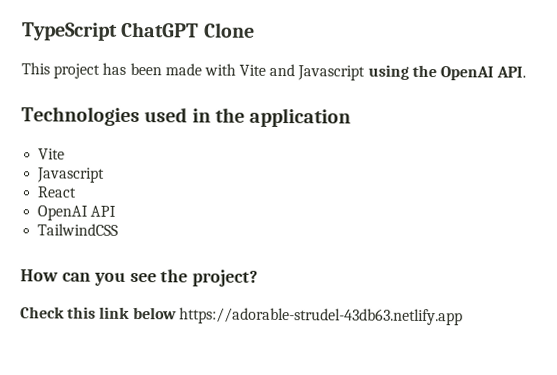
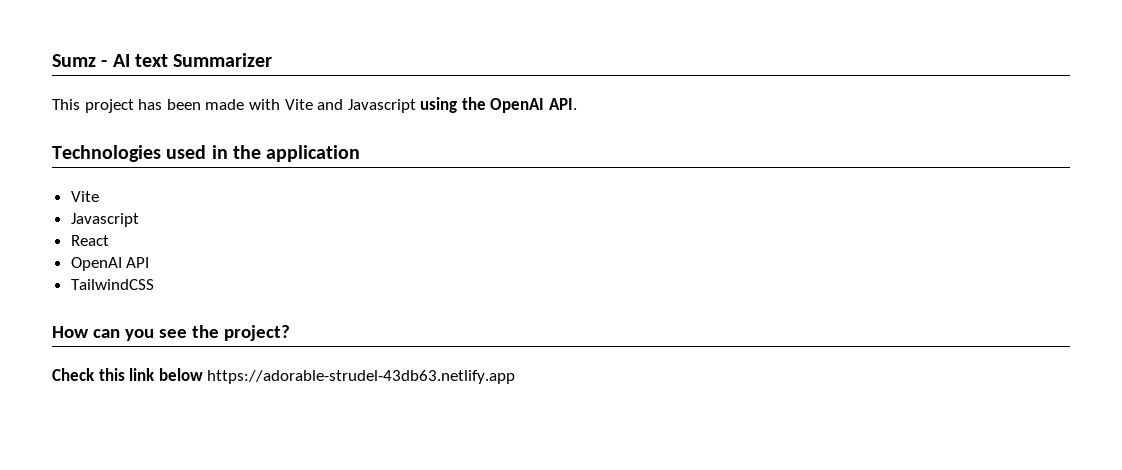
[21,21,255,41] TypeScript ChatGPT Clone -> [52,53,273,67] Sumz - AI text Summarizer

